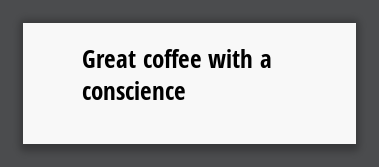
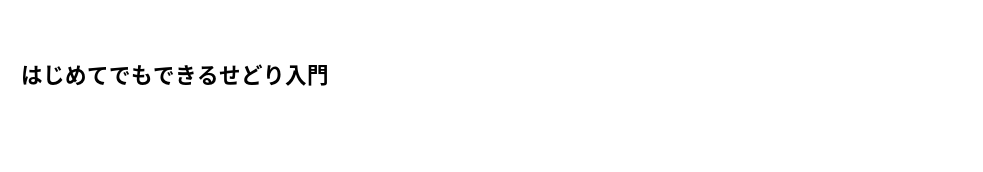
[82,49,272,68] [82,81,186,100] Great coffee with a conscience -> [21,64,329,86] はじめてでもできるせどり入門

